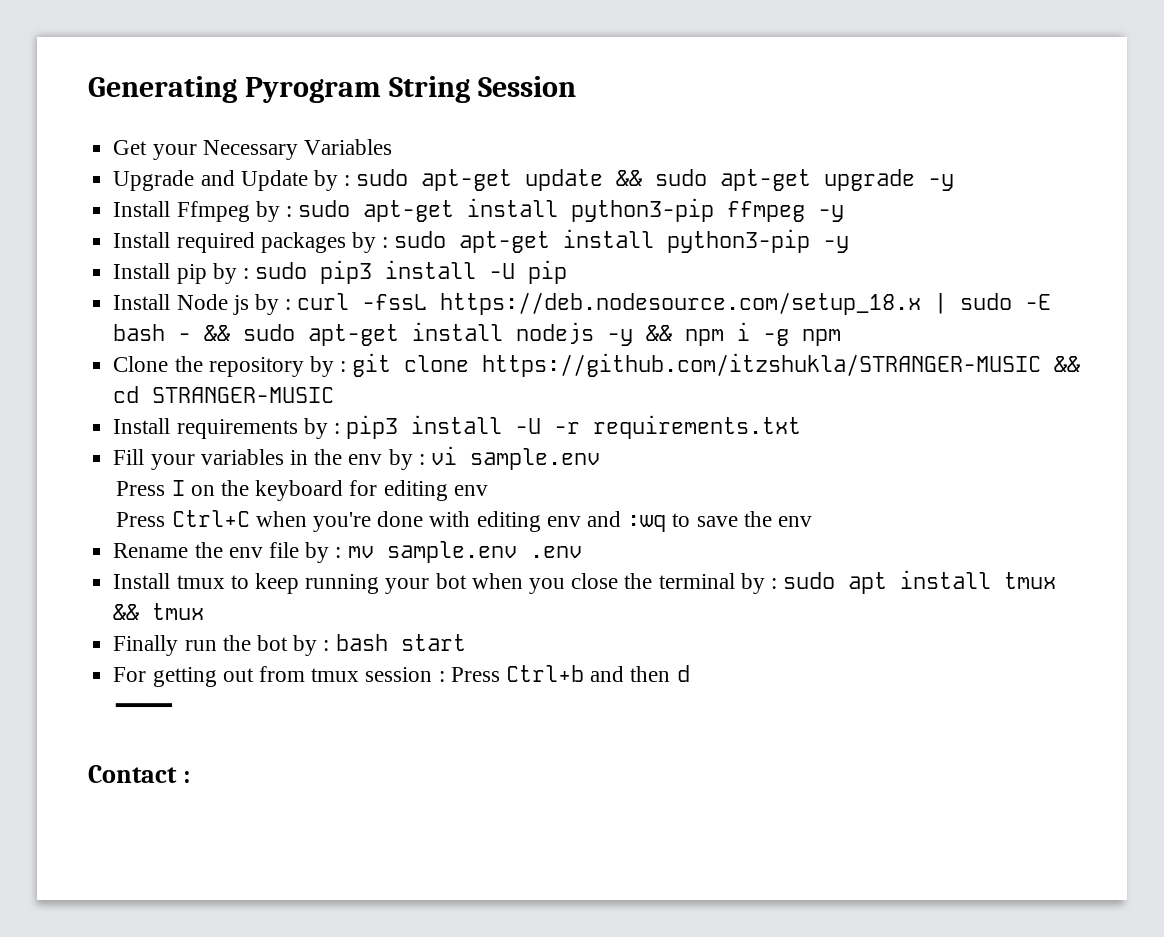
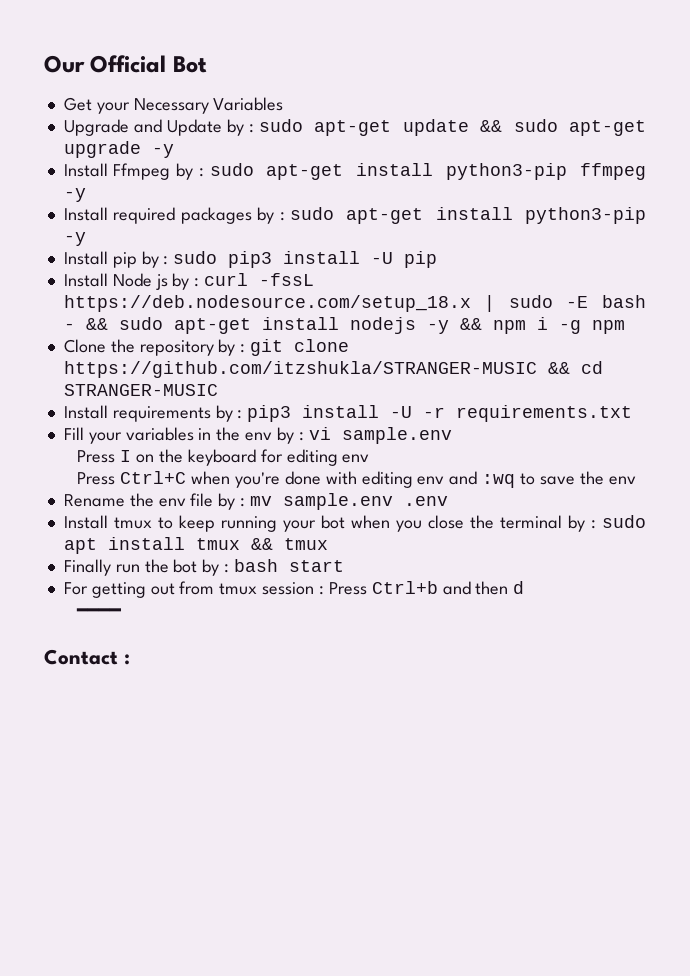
[88,76,576,103] Generating Pyrogram String Session -> [44,55,207,73] Our Official Bot

